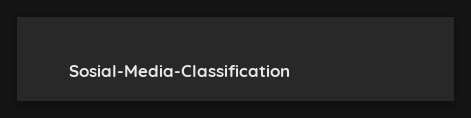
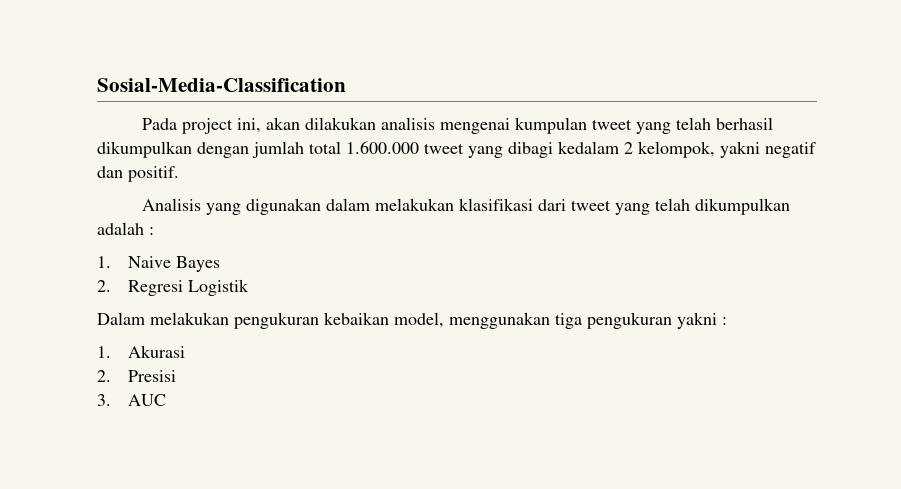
(290, 71) none -> [142,117,774,134] [97,141,816,158] [97,166,179,182] [142,198,791,215] [97,222,154,235] [97,256,220,272] [97,279,249,296] [97,312,727,329] [97,345,185,358] [97,370,176,382] [97,394,166,406] // Pada project ini, akan dilakukan analisis mengenai kumpulan tweet yang telah berhasil dikumpulkan dengan jumlah total 1.600.000 tweet yang dibagi kedalam 2 kelompok, yakni negatif dan positif. // Analisis yang digunakan dalam melakukan klasifikasi dari tweet yang telah dikumpulkan adalah : // 1. Naive Bayes // 2. Regresi Logistik // Dalam melakukan pengukuran kebaikan model, menggunakan tiga pengukuran yakni : // 1. Akurasi // 2. Presisi // 3. AUC

